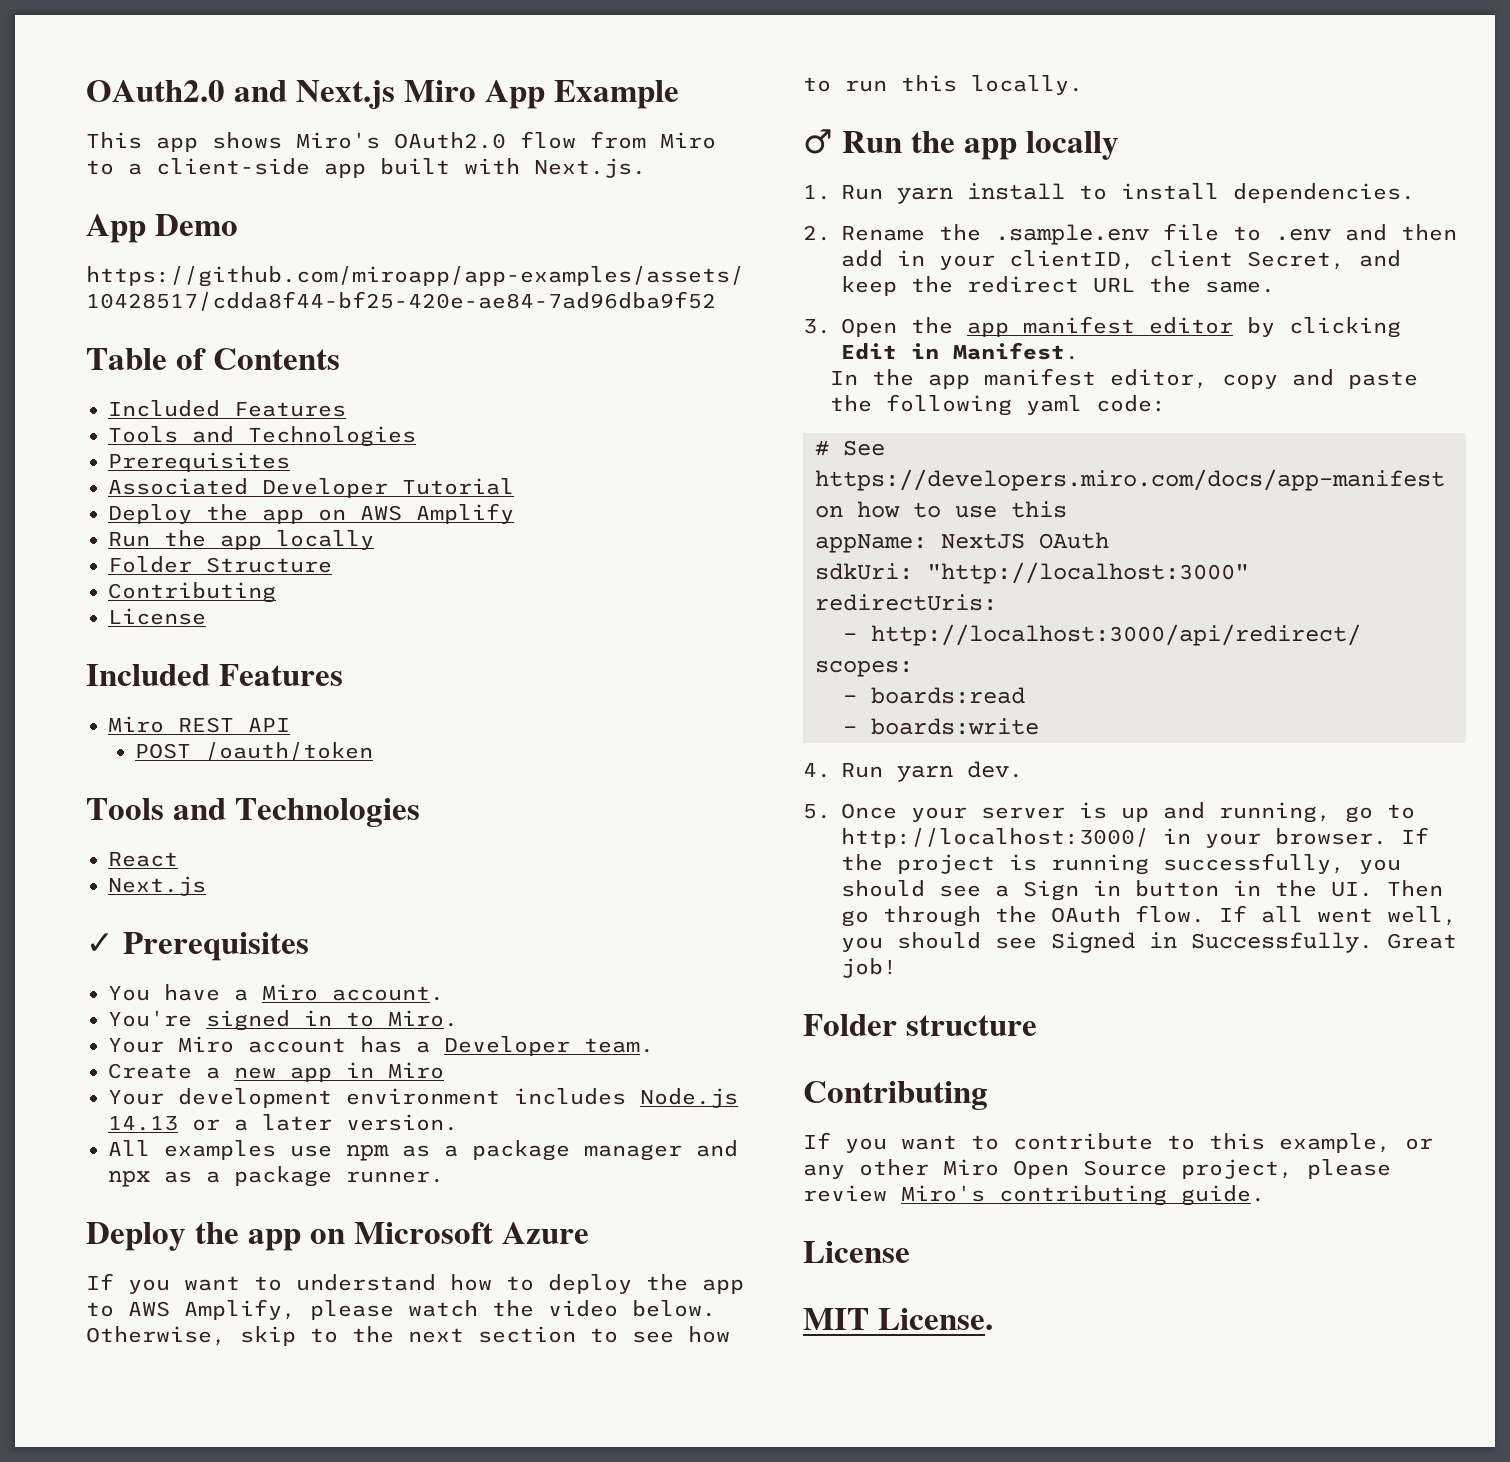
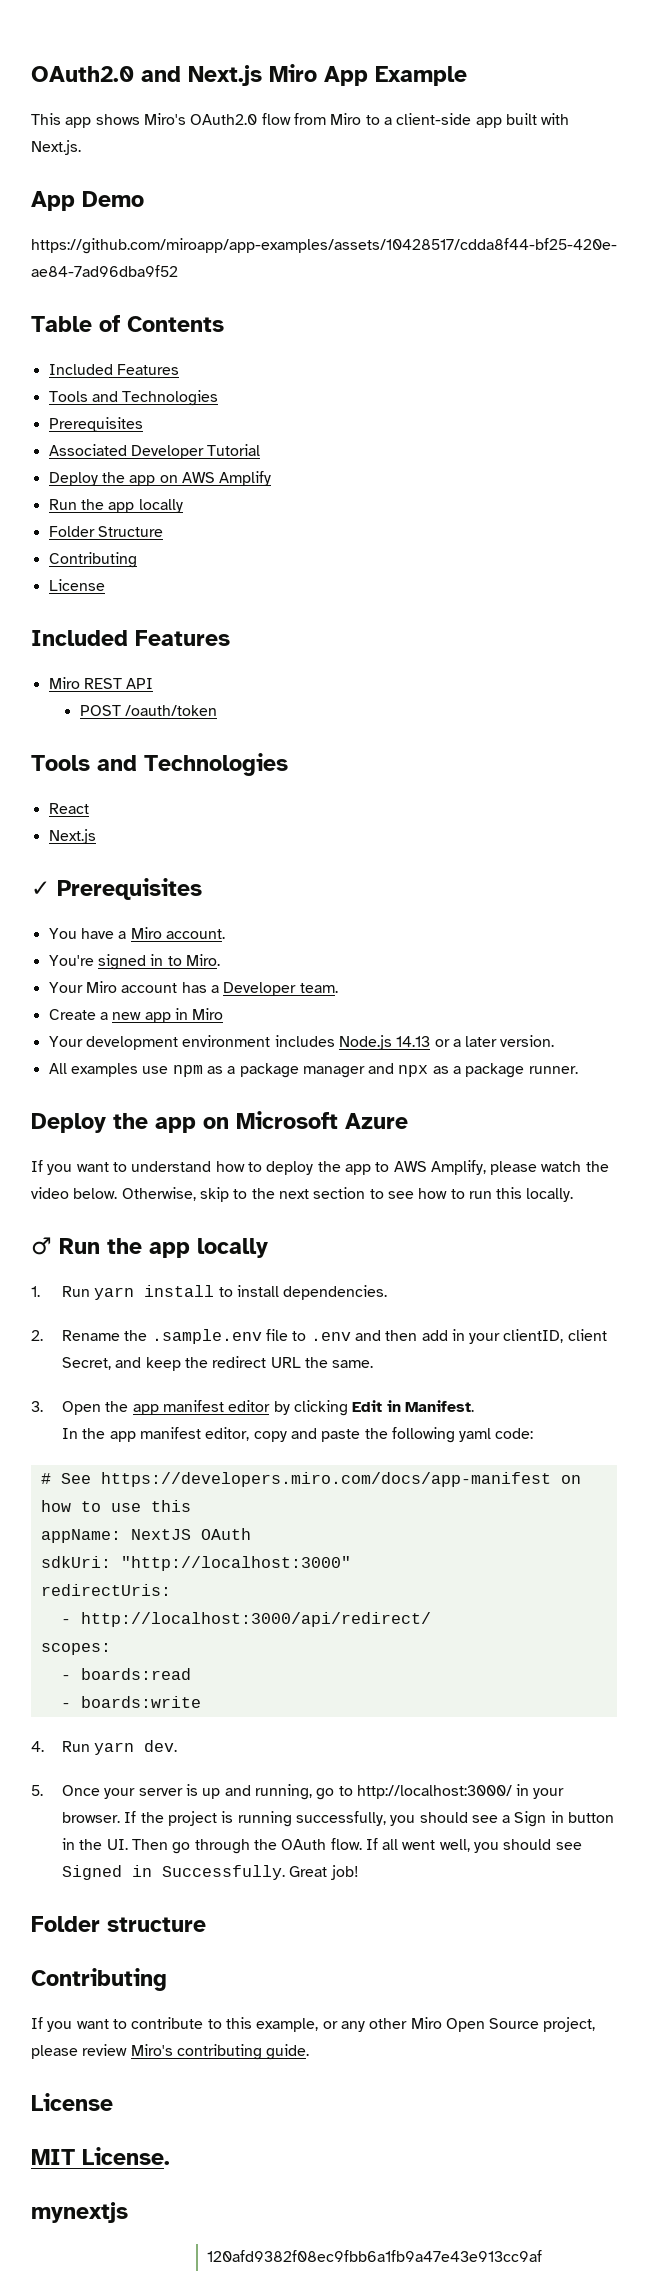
(993, 1319) none -> [31,2202,128,2223] [206,2250,542,2262] // mynextjs // 120afd9382f08ec9fbb6a1fb9a47e43e913cc9af

